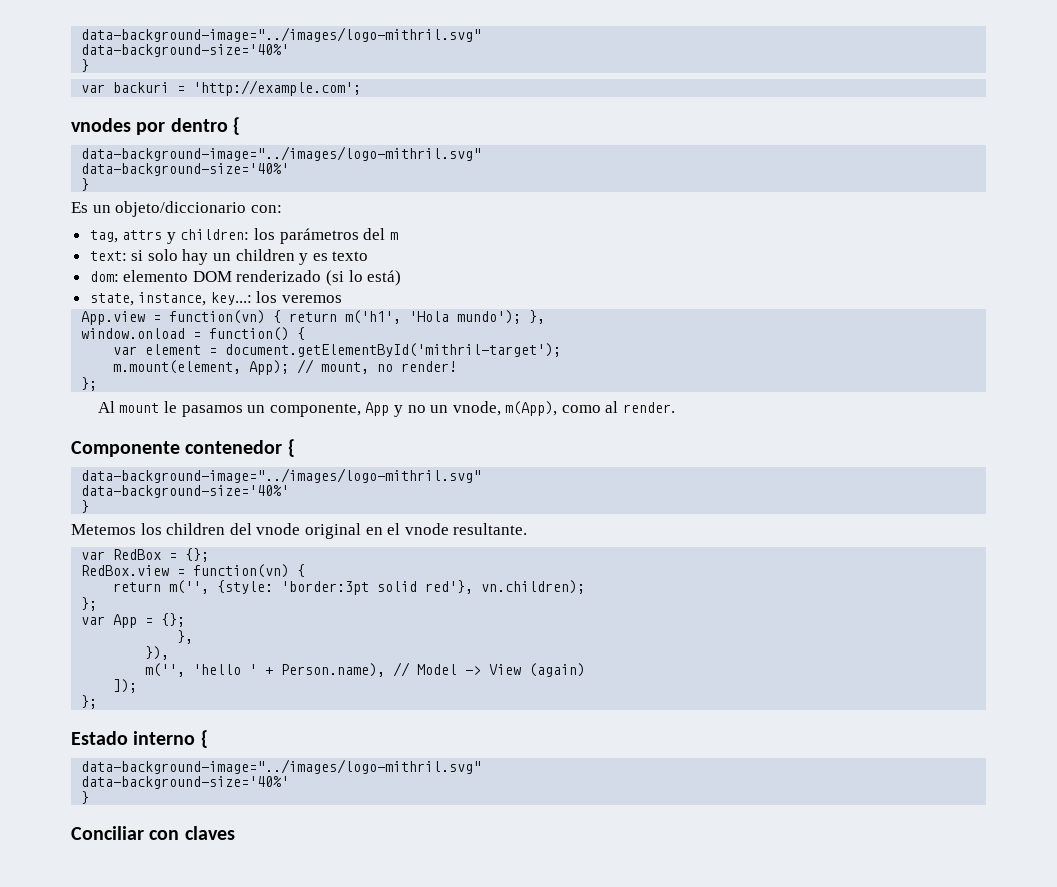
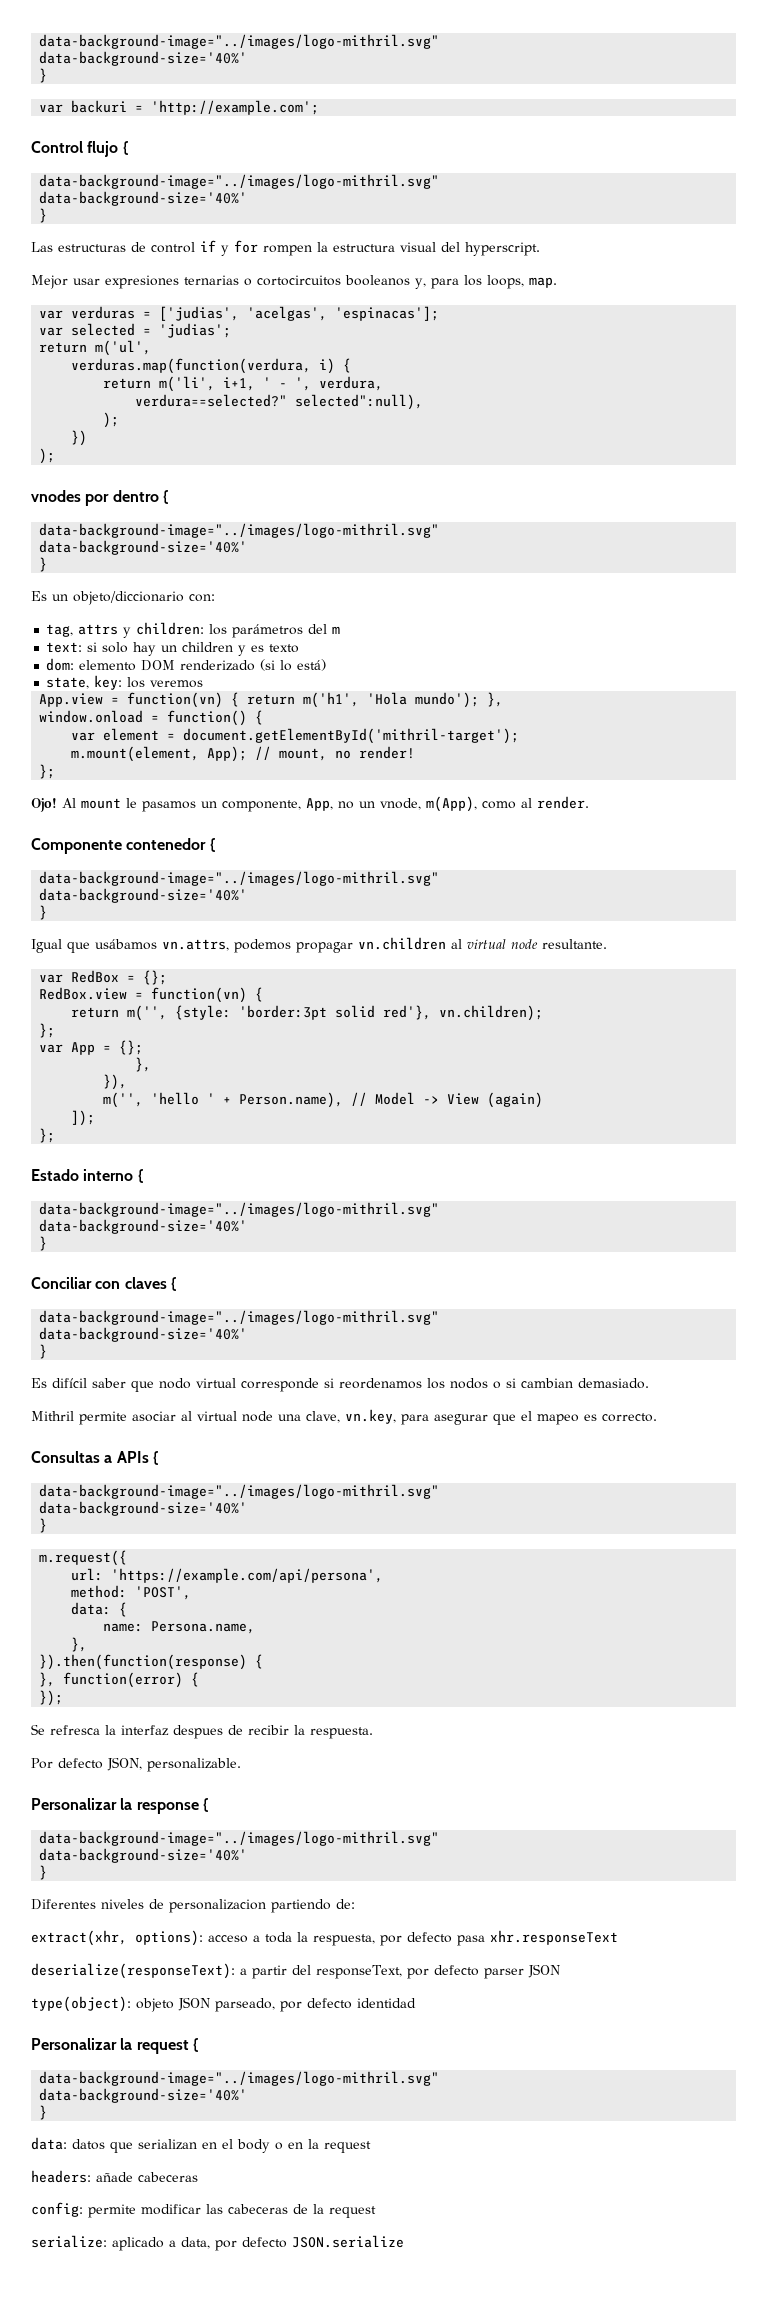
(362, 88) none -> [31,141,128,157] [39,174,440,189] [39,191,248,206] [39,208,48,223] [31,240,540,256] [31,275,557,289] [39,306,440,321] [39,323,232,338] [39,340,152,356] [71,358,352,374] [103,376,384,392] [135,394,424,410] [103,412,120,428] [71,430,88,446] [39,448,56,464] // Control flujo { // data-background-image="../images/logo-mithril.svg" // data-background-size='40%' // } // Las estructuras de control if y for rompen la estructura visual del hyperscript. // Mejor usar expresiones ternarias o cortocircuitos booleanos y, para los loops, map. // var verduras = ['judias', 'acelgas', 'espinacas']; // var selected = 'judias'; // return m('ul', // verduras.map(function(verdura, i) { // return m('li', i+1, ' - ', verdura, // verdura==selected?" selected":null), // ); // }) // );
[138,292,252,306] instance, key...: -> [94,675,123,690] key:
(98, 384) none -> [31,798,57,812] Ojo!
[365,402,403,417] App y -> [306,798,333,811] App,
[71,523,449,539] Metemos los children del vnode original en el vnode -> [31,937,538,953] Igual que usábamos vn.attrs, podemos propagar vn.children al virtual node
(235, 833) none -> [170,1277,176,1291] [39,1310,440,1325] [39,1327,248,1342] [39,1344,48,1359] [31,1378,649,1392] [31,1409,657,1425] [31,1451,158,1465] [39,1484,440,1499] [39,1501,248,1516] [39,1518,48,1533] [39,1550,128,1566] [71,1568,384,1583] [71,1585,192,1600] [71,1602,128,1617] [103,1621,256,1634] [71,1637,88,1652] [39,1654,264,1670] [39,1672,200,1688] [39,1690,64,1706] [31,1724,373,1739] [31,1757,241,1772] [31,1798,208,1814] [39,1831,440,1846] [39,1848,248,1863] [39,1865,48,1880] [31,1899,355,1913] [31,1930,618,1946] [31,1963,560,1979] [31,1996,416,2012] [31,2038,198,2054] [39,2071,440,2086] [39,2088,248,2103] [39,2105,48,2120] [31,2137,371,2153] [31,2170,198,2183] [31,2202,376,2218] [31,2235,404,2251] { // data-background-image="../images/logo-mithril.svg" // data-background-size='40%' // } // Es difícil saber que nodo virtual corresponde si reordenamos los nodos o si cambian demasiado. // Mithril permite asociar al virtual node una clave, vn.key, para asegurar que el mapeo es correcto. // Consultas a APIs { // data-background-image="../images/logo-mithril.svg" // data-background-size='40%' // } // m.request({ // url: 'https://example.com/api/persona', // method: 'POST', // data: { // name: Persona.name, // }, // }).then(function(response) { // }, function(error) { // }); // Se refresca la interfaz despues de recibir la respuesta. // Por defecto JSON, personalizable. // Personalizar la response { // data-background-image="../images/logo-mithril.svg" // data-background-size='40%' // } // Diferentes niveles de personalizacion partiendo de: // extract(xhr, options): acceso a toda la respuesta, por defecto pasa xhr.responseText // deserialize(responseText): a partir del responseText, por defecto parser JSON // type(object): objeto JSON parseado, por defecto identidad // Personalizar la request { // data-background-image="../images/logo-mithril.svg" // data-background-size='40%' // } // data: datos que serializan en el body o en la request // headers: añade cabeceras // config: permite modificar las cabeceras de la request // serialize: aplicado a data, por defecto JSON.serialize

